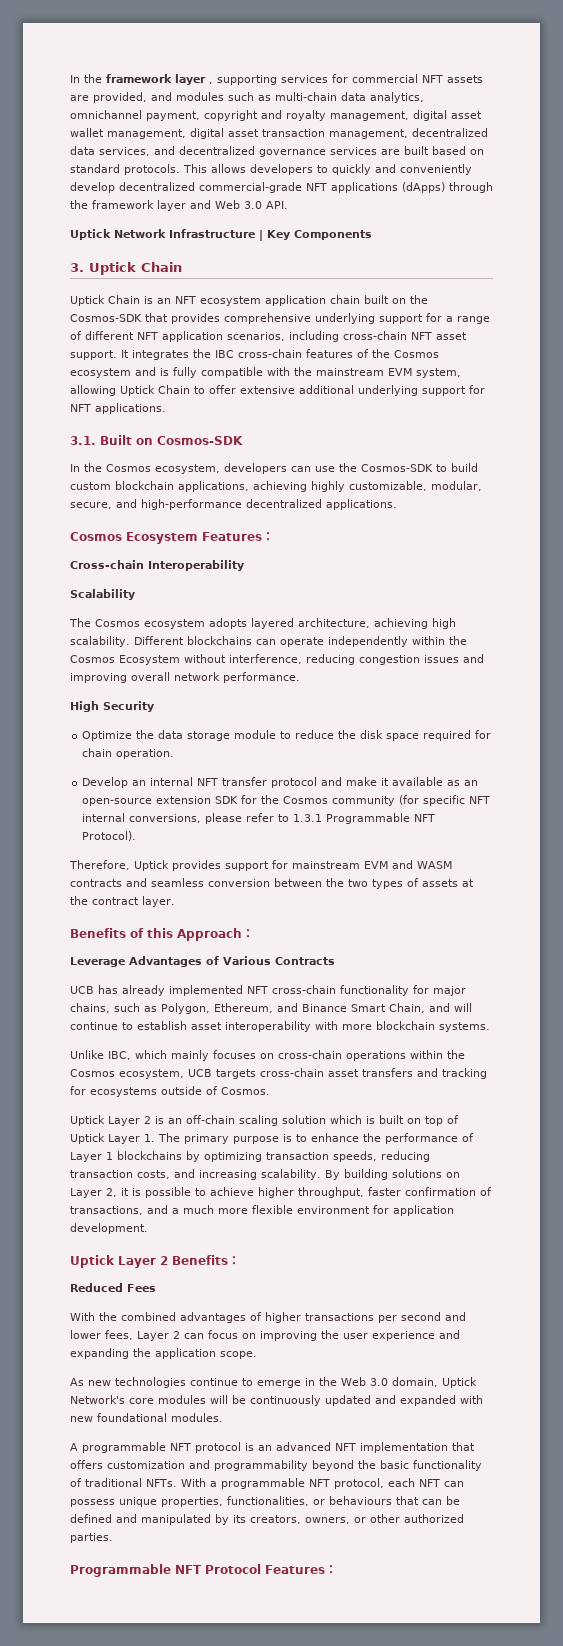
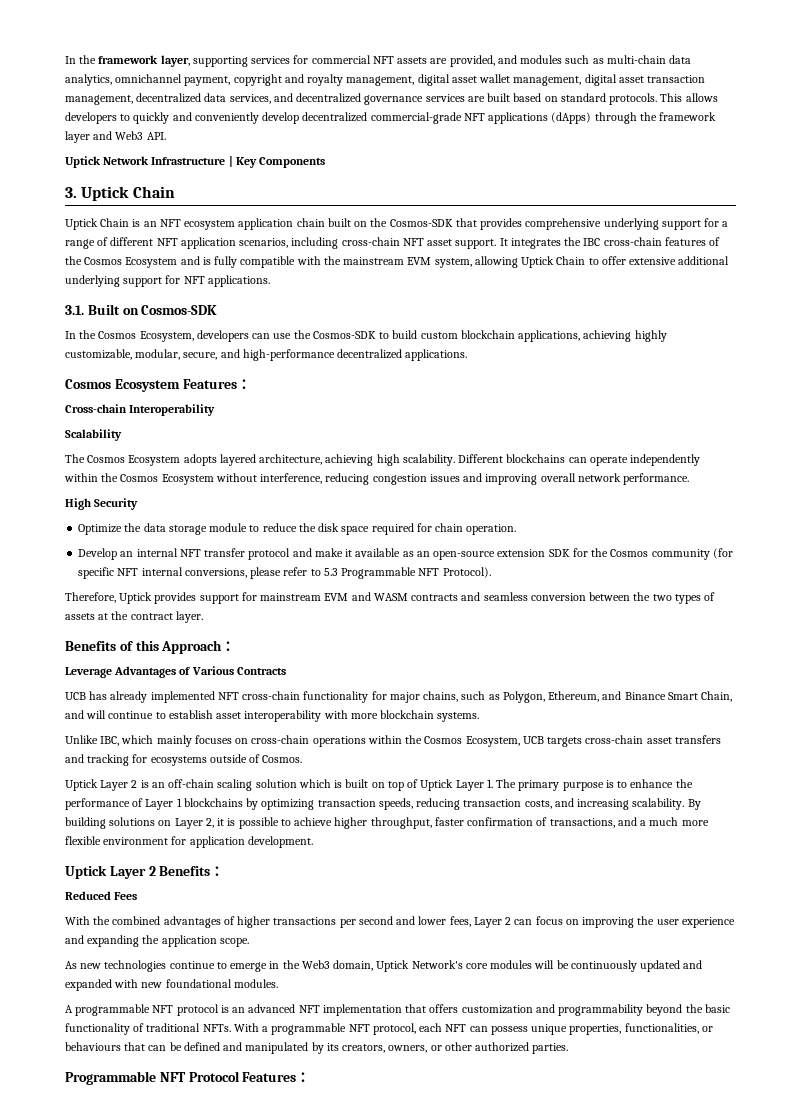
[175,74,213,85] layer , -> [160,55,190,67] layer,
[215,200,262,209] Web 3.0 -> [115,131,144,140] Web3
[70,368,131,378] ecosystem -> [125,257,178,268] Ecosystem
[155,464,220,474] ecosystem, -> [139,331,194,342] Ecosystem,
[144,619,205,629] ecosystem -> [128,455,181,466] Ecosystem
[293,814,323,822] 1.3.1 -> [323,568,338,576] 5.3
[119,1069,184,1079] ecosystem, -> [465,736,520,747] Ecosystem,
[341,1377,388,1386] Web 3.0 -> [301,960,330,969] Web3

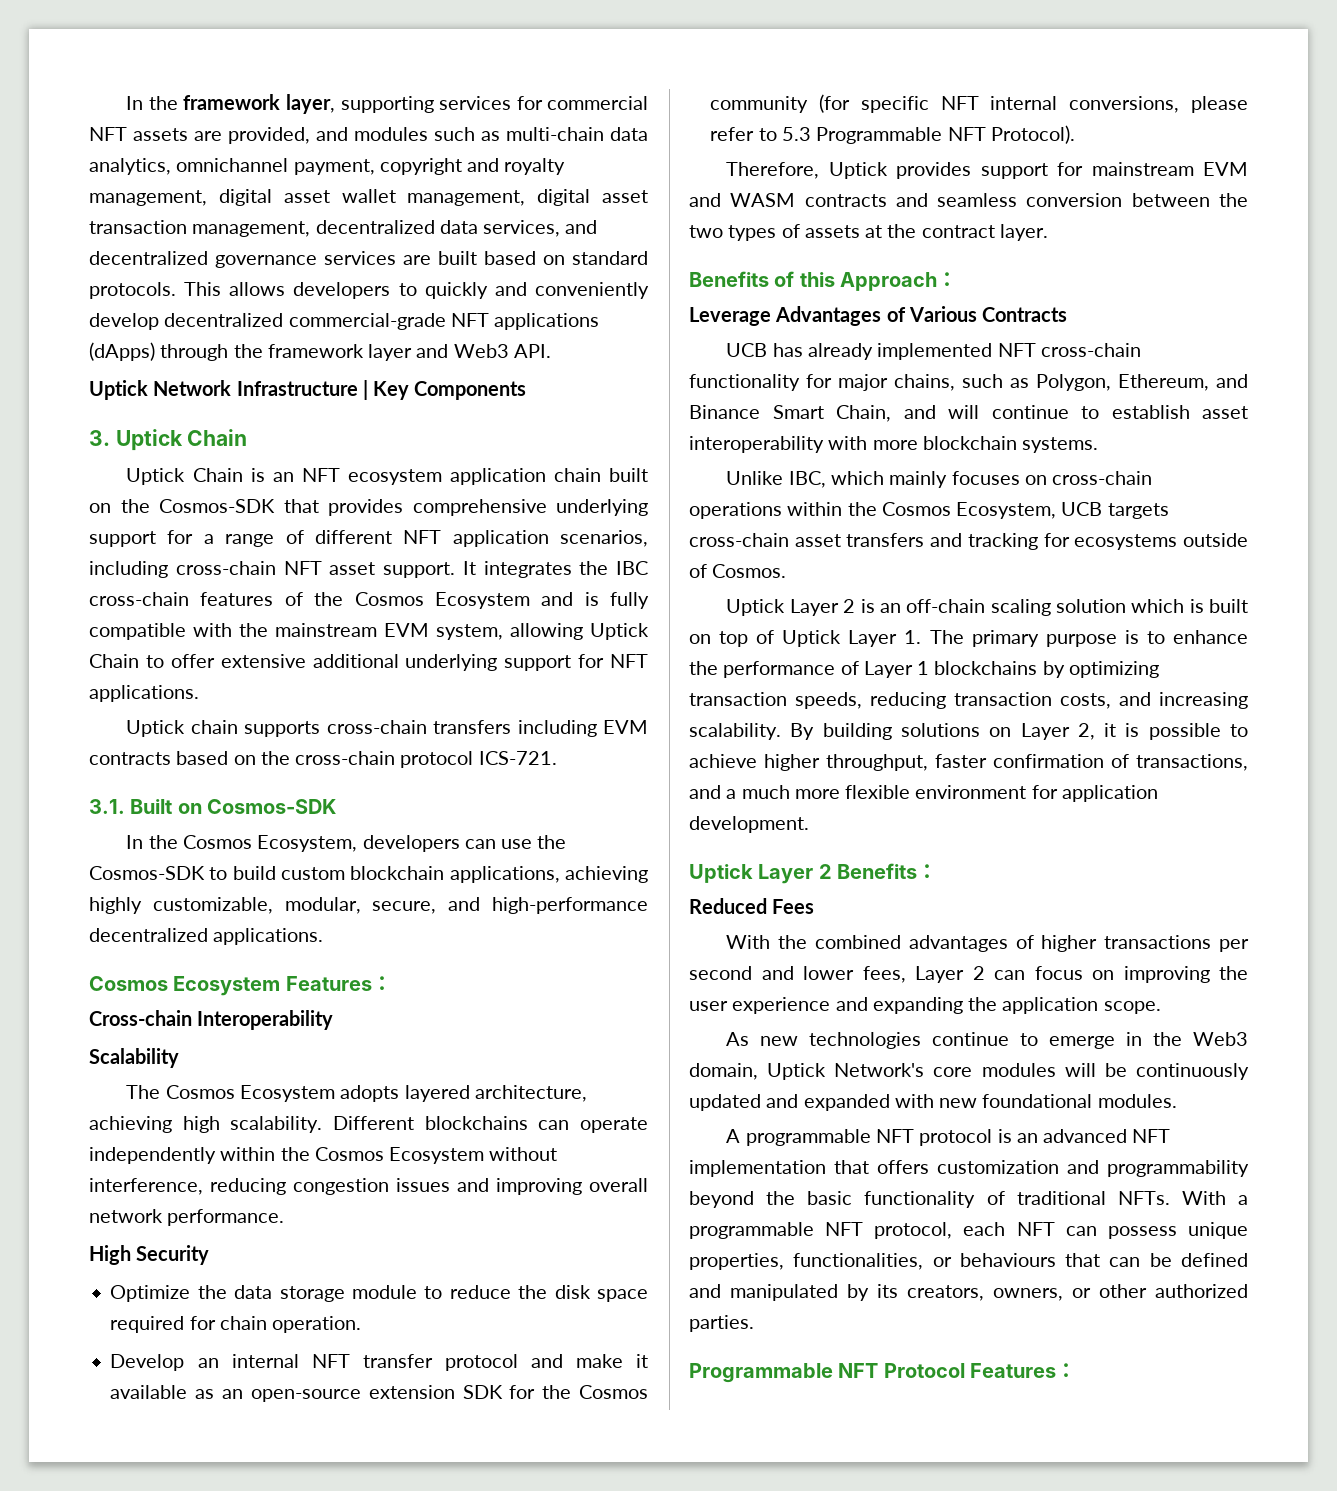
(270, 281) none -> [126,720,648,737] [89,751,557,768] // Uptick chain supports cross-chain transfers including EVM contracts based on the cross-chain protocol ICS-721.

